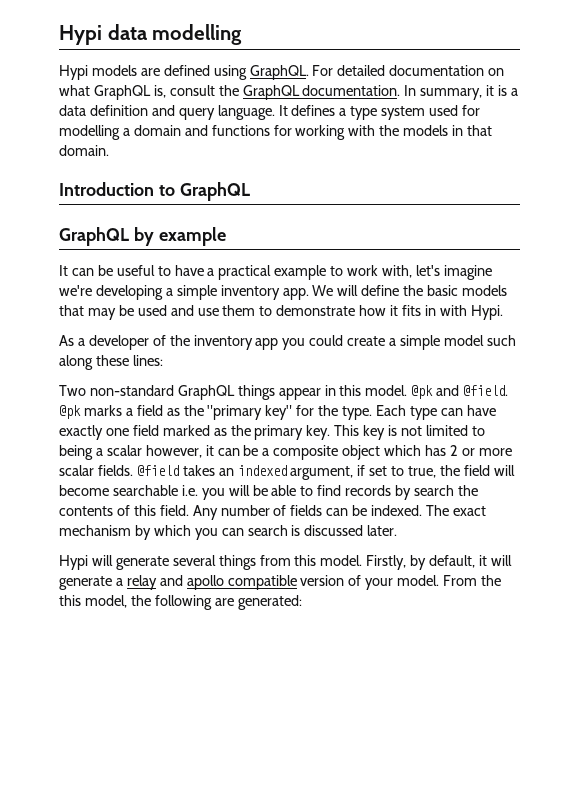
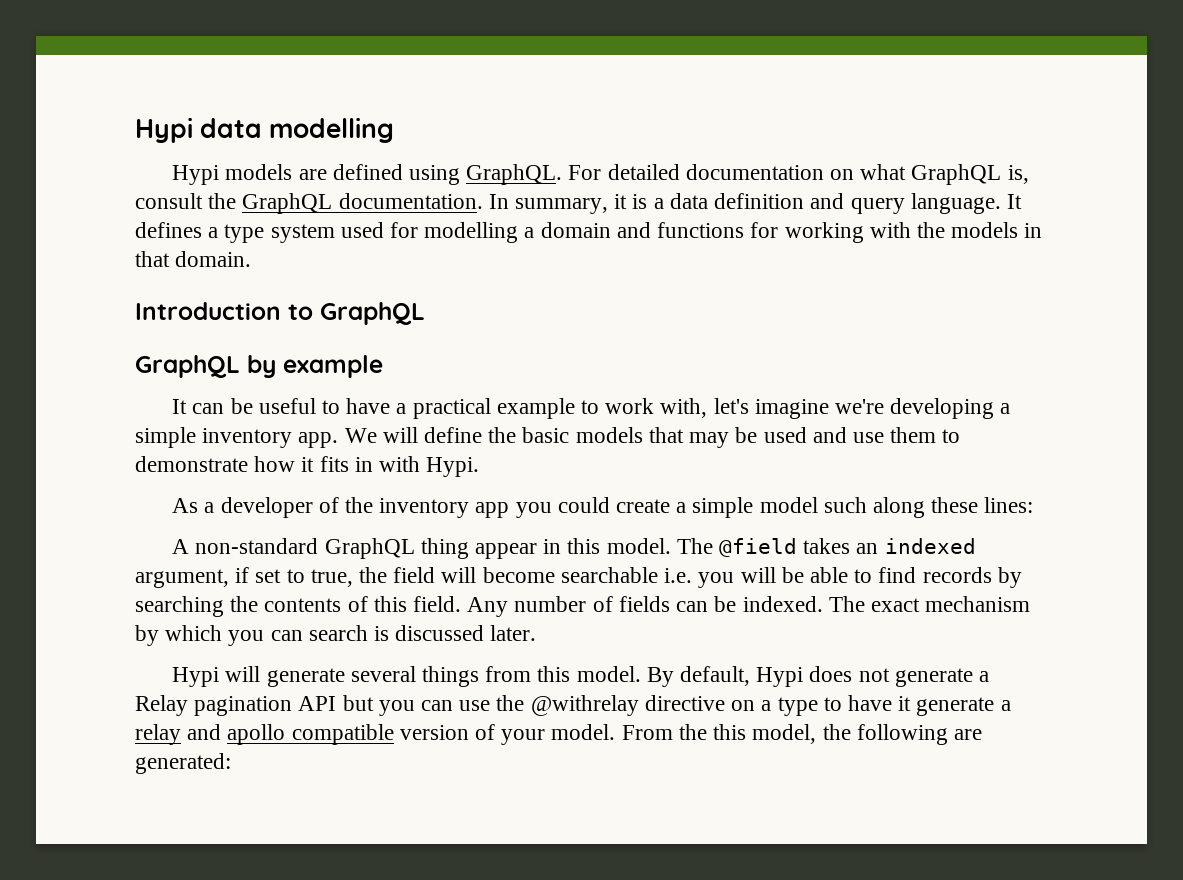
[59,385,86,396] Two -> [172,539,190,554] A
[237,385,275,400] things -> [420,538,469,559] thing
[411,385,509,399] [59,405,496,420] [59,425,485,440] [59,445,512,460] [59,465,133,476] @pk and @field. @pk marks a field as the "primary key" for the type. Each type can have exactly one field marked as the primary key. This key is not limited to being a scalar however, it can be a composite object which has 2 or more scalar fields. -> [676,538,713,554] The
[414,485,455,496] search -> [135,596,224,617] searching
[366,555,512,570] Firstly, by default, it will -> [646,666,990,687] [135,695,912,716] By default, Hypi does not generate a Relay pagination API but you can use the @withrelay directive on a type to have it

